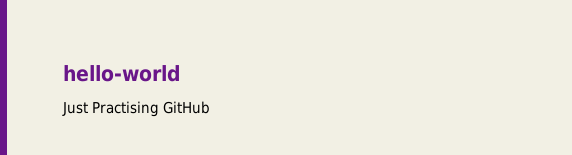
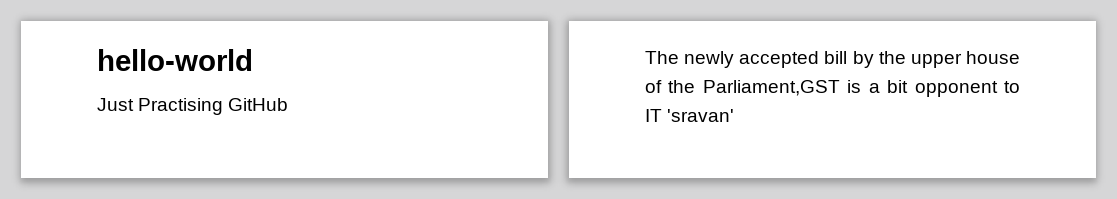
(211, 107) none -> [645,51,1020,68] [645,80,1020,97] [645,109,735,122] // The newly accepted bill by the upper house of the Parliament,GST is a bit opponent to IT 'sravan'

